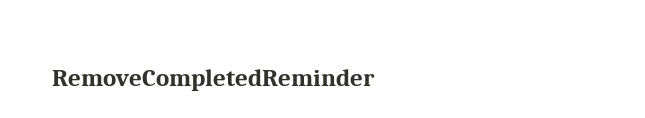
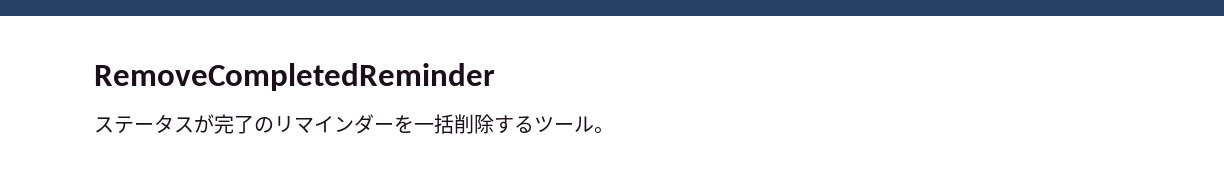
(375, 80) none -> [94,114,614,134] // ステータスが完了のリマインダーを一括削除するツール。

